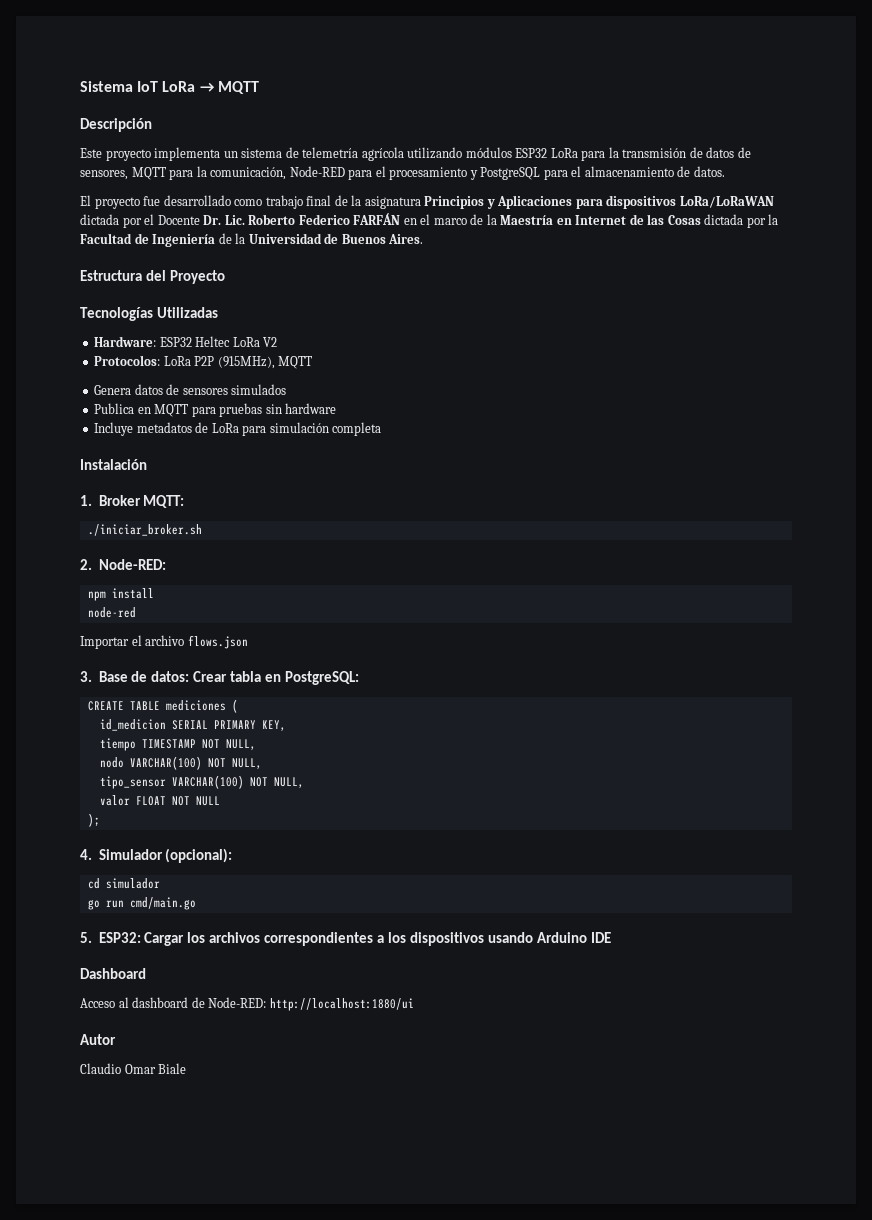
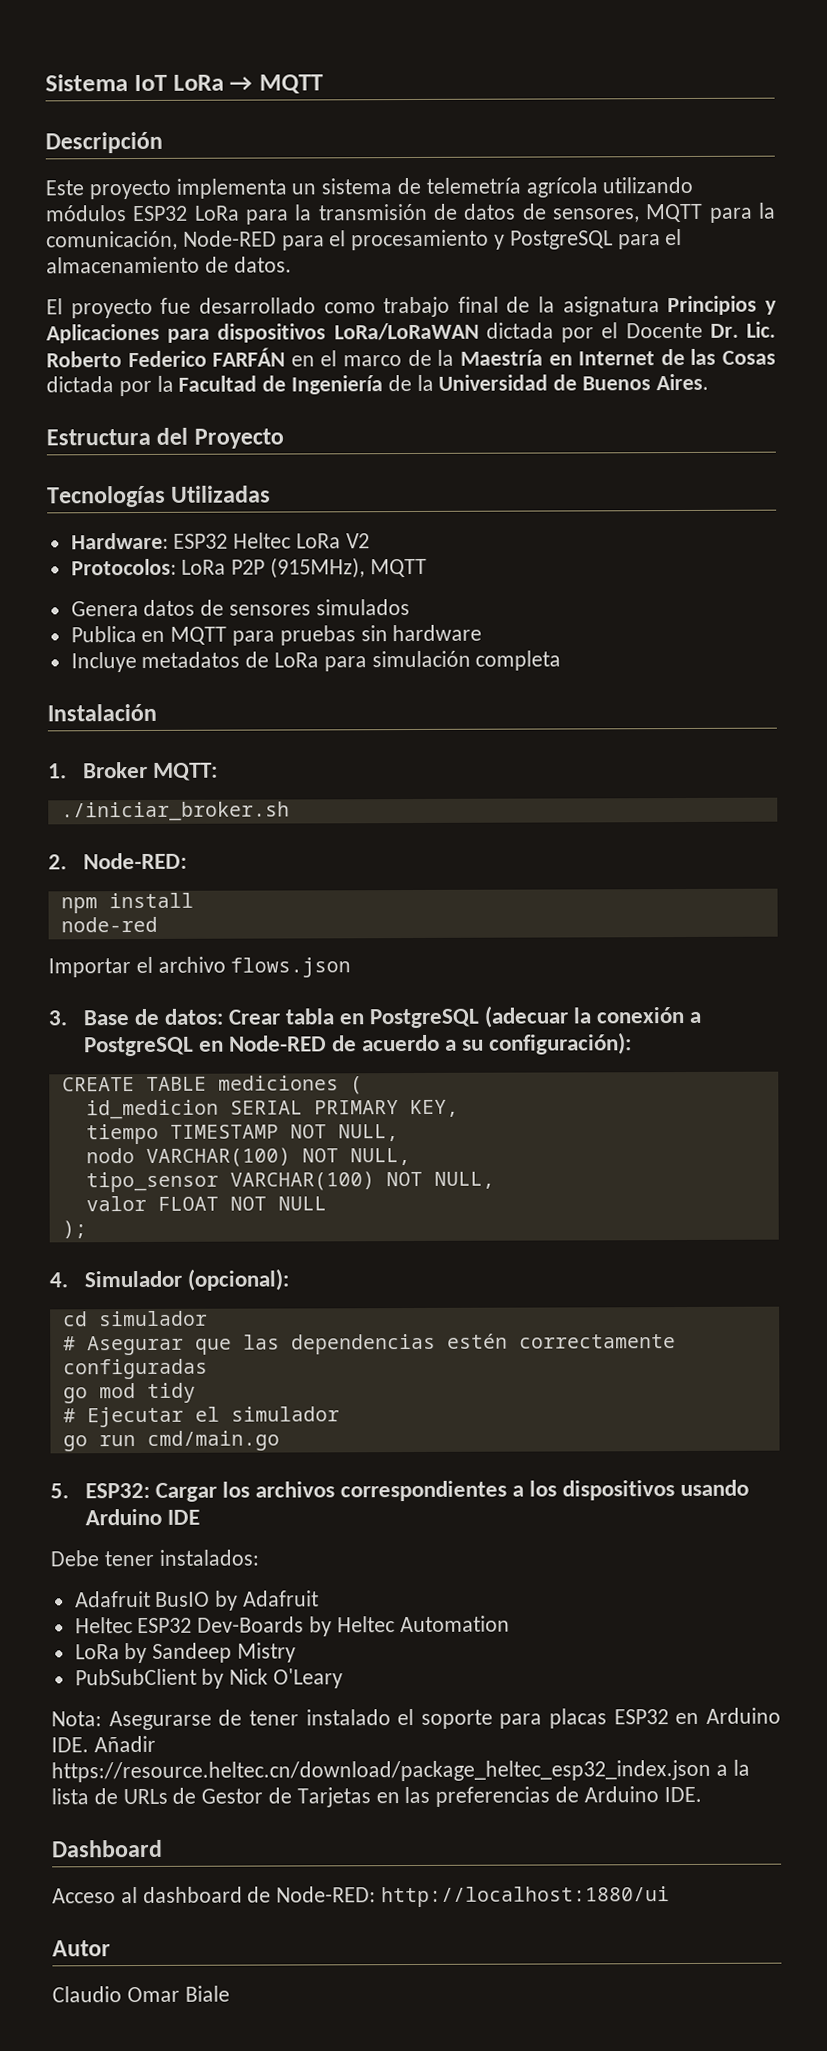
[284,671,359,685] PostgreSQL: -> [369,1005,702,1029] [83,1032,633,1057] PostgreSQL (adecuar la conexión a PostgreSQL en Node-RED de acuerdo a su configuración):
(160, 883) none -> [62,1333,676,1356] [62,1358,208,1380] [62,1382,196,1404] [62,1406,340,1428] // # Asegurar que las dependencias estén correctamente configuradas // go mod tidy // # Ejecutar el simulador
(611, 937) none -> [50,1549,259,1567] [74,1590,320,1611] [74,1615,510,1637] [74,1642,297,1664] [74,1668,344,1689] [51,1707,781,1731] [51,1735,156,1753] [51,1759,750,1783] [51,1786,702,1808] // Debe tener instalados: // Adafruit BusIO by Adafruit // Heltec ESP32 Dev-Boards by Heltec Automation // LoRa by Sandeep Mistry // PubSubClient by Nick O'Leary // Nota: Asegurarse de tener instalado el soporte para placas ESP32 en Arduino IDE. Añadir https://resource.heltec.cn/download/package_heltec_esp32_index.json a la lista de URLs de Gestor de Tarjetas en las preferencias de Arduino IDE.

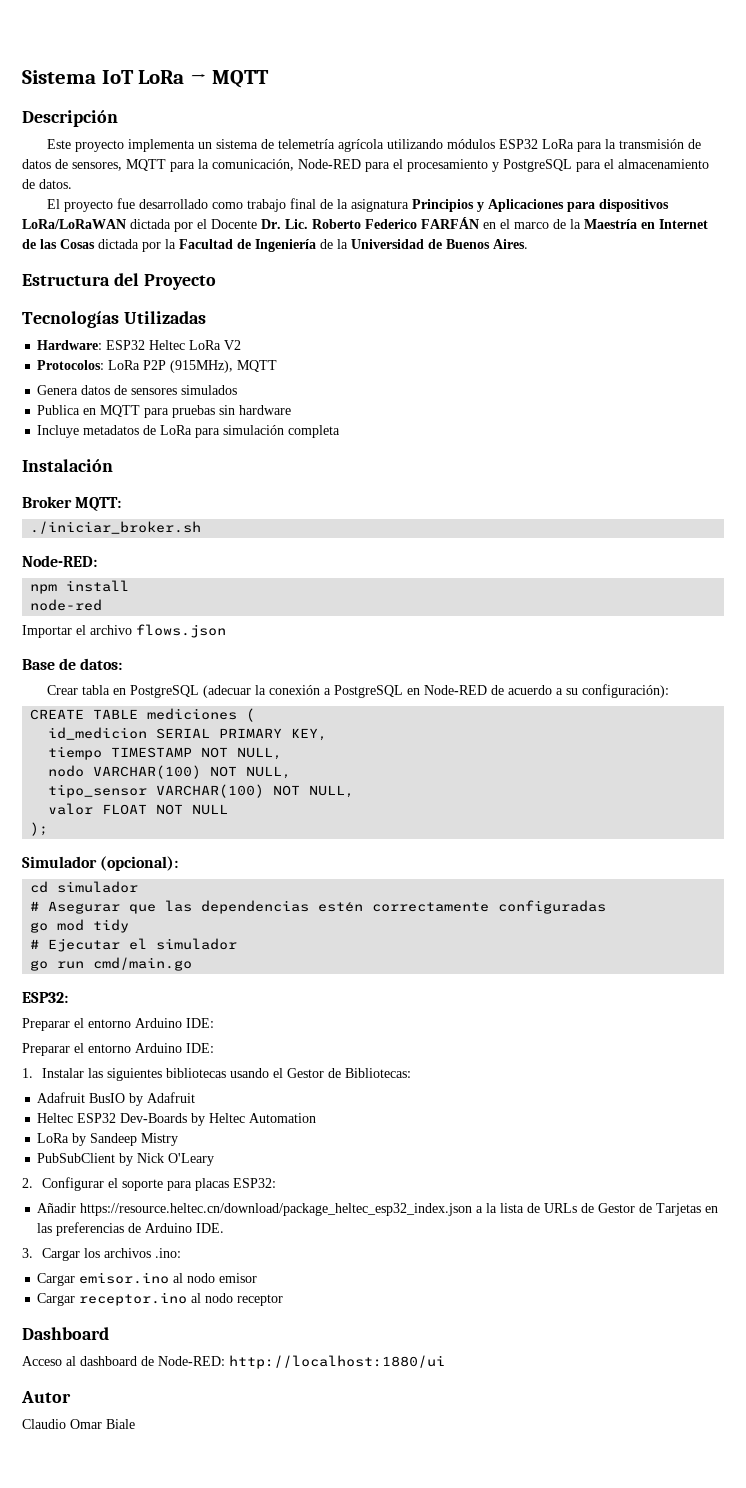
[48,763,67,779] 1. -> (113, 465) none
[48,854,67,870] 2. -> (202, 527) none
[48,1010,67,1026] 3. -> (226, 631) none
(223, 1016) none -> (123, 664) //
[49,1272,68,1288] 4. -> (49, 829) none
[50,1479,750,1502] [84,1508,200,1526] [50,1549,259,1567] 5. ESP32: Cargar los archivos correspondientes a los dispositivos usando Arduino IDE // Debe tener instalados: -> [22,992,68,1003] [22,1018,214,1031] [22,1043,214,1056] [22,1068,411,1081] ESP32: // Preparar el entorno Arduino IDE: // Preparar el entorno Arduino IDE: // 1. Instalar las siguientes bibliotecas usando el Gestor de Bibliotecas:
[51,1707,781,1731] [51,1737,89,1753] Nota: Asegurarse de tener instalado el soporte para placas ESP32 en Arduino IDE. -> [22,1177,276,1191] 2. Configurar el soporte para placas ESP32: //
(702, 1794) none -> [22,1248,181,1261] [37,1272,258,1286] [37,1292,284,1306] // 3. Cargar los archivos .ino: // Cargar emisor.ino al nodo emisor // Cargar receptor.ino al nodo receptor

